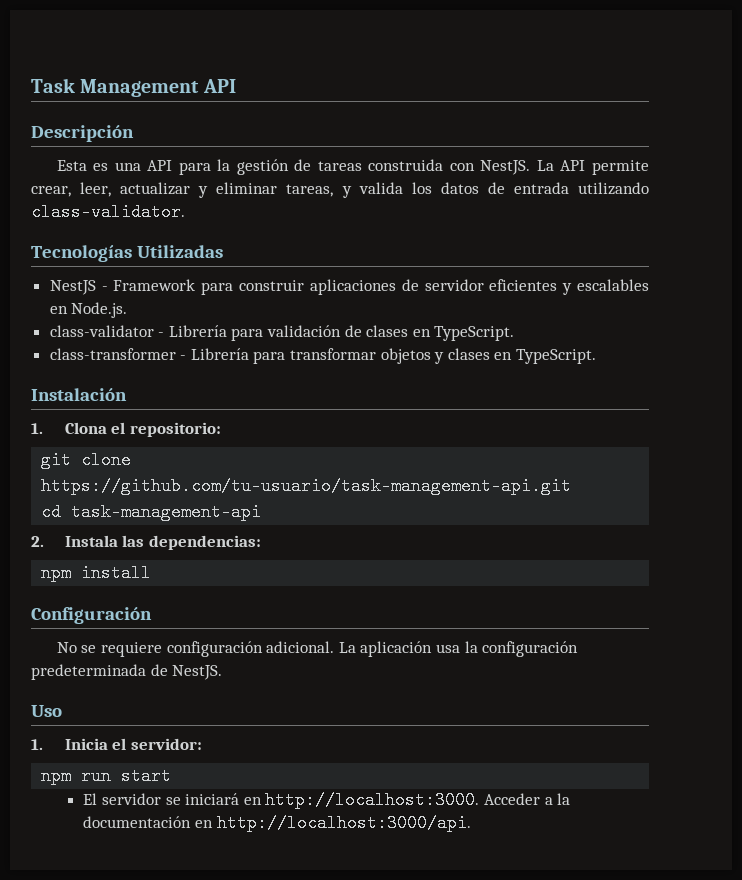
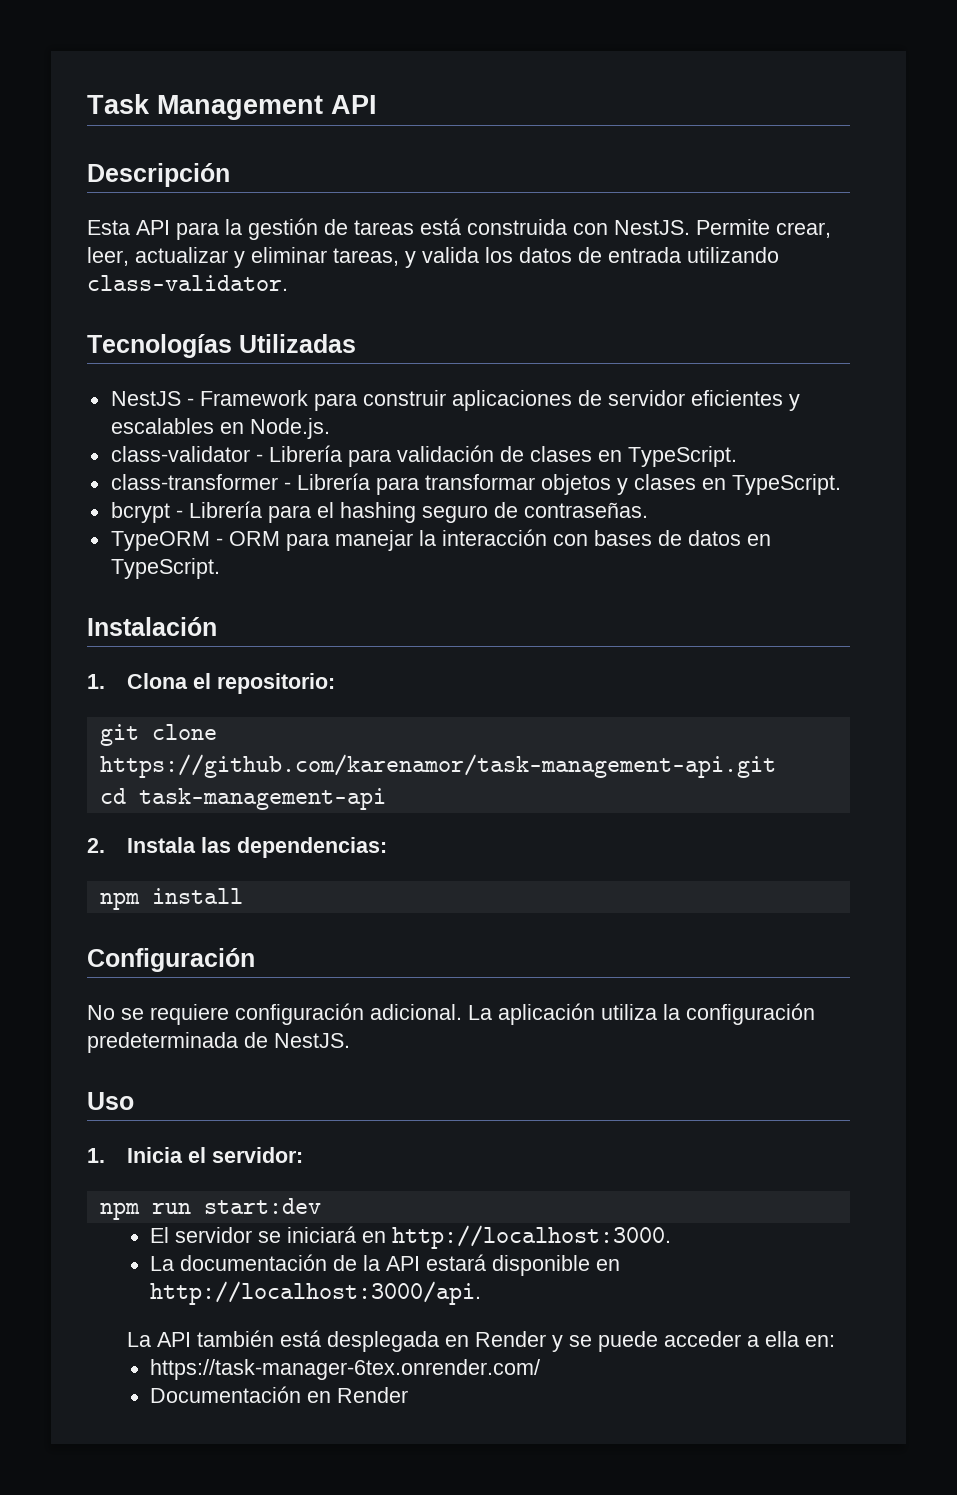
[93,162,141,171] es una -> (130, 227) none
(362, 166) none -> [420,218,461,235] está
[536,160,649,175] La API permite -> [696,219,770,235] Permite
(597, 356) none -> [110,501,648,523] [110,529,771,551] [110,558,220,579] // bcrypt - Librería para el hashing seguro de contraseñas. // TypeORM - ORM para manejar la interacción con bases de datos en TypeScript.
[41,477,572,495] https://github.com/tu-usuario/task-management-api.git -> [99,754,776,778] https://github.com/karenamor/task-management-api.git
[435,644,460,653] usa -> [601,1004,657,1020] utiliza
[121,767,172,785] start -> [203,1198,321,1214] start:dev
[483,793,571,805] [83,814,471,832] Acceder a la documentación en http://localhost:3000/api. -> [150,1254,621,1276] [150,1281,482,1305] [126,1330,835,1352] [150,1359,541,1380] [150,1386,409,1403] // La documentación de la API estará disponible en http://localhost:3000/api. // La API también está desplegada en Render y se puede acceder a ella en: // https://task-manager-6tex.onrender.com/ // Documentación en Render

